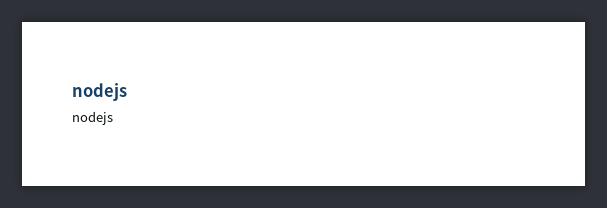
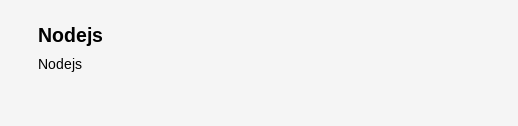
[72,83,127,101] [72,111,113,125] nodejs // nodejs -> [38,27,103,46] [38,58,82,72] Nodejs // Nodejs

